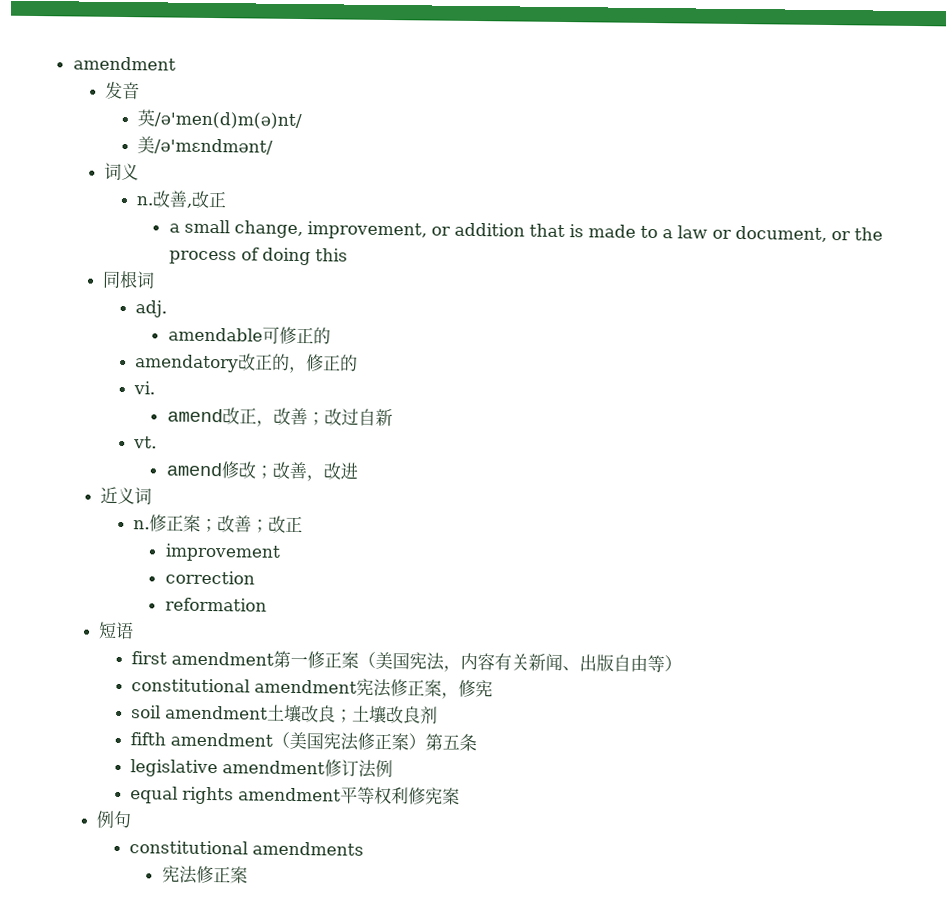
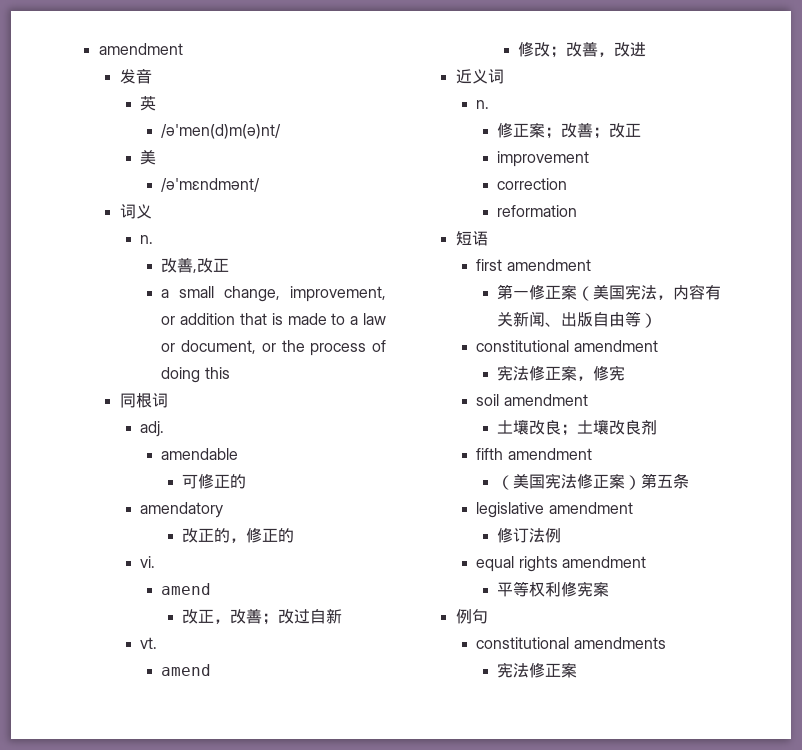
(156, 118) none -> (157, 103) //
(156, 145) none -> (157, 157) //
(154, 201) none -> (154, 239) //
(263, 334) none -> (239, 454) //
(240, 363) none -> (224, 510) //
(223, 415) none -> (212, 589) //
(222, 469) none -> (212, 670) //
(151, 525) none -> (490, 104) //
(275, 658) none -> (591, 265) //
(358, 686) none -> (658, 346) //
(269, 712) none -> (588, 400) //
(274, 739) none -> (592, 454) //
(326, 767) none -> (633, 508) //
(342, 794) none -> (647, 562) //

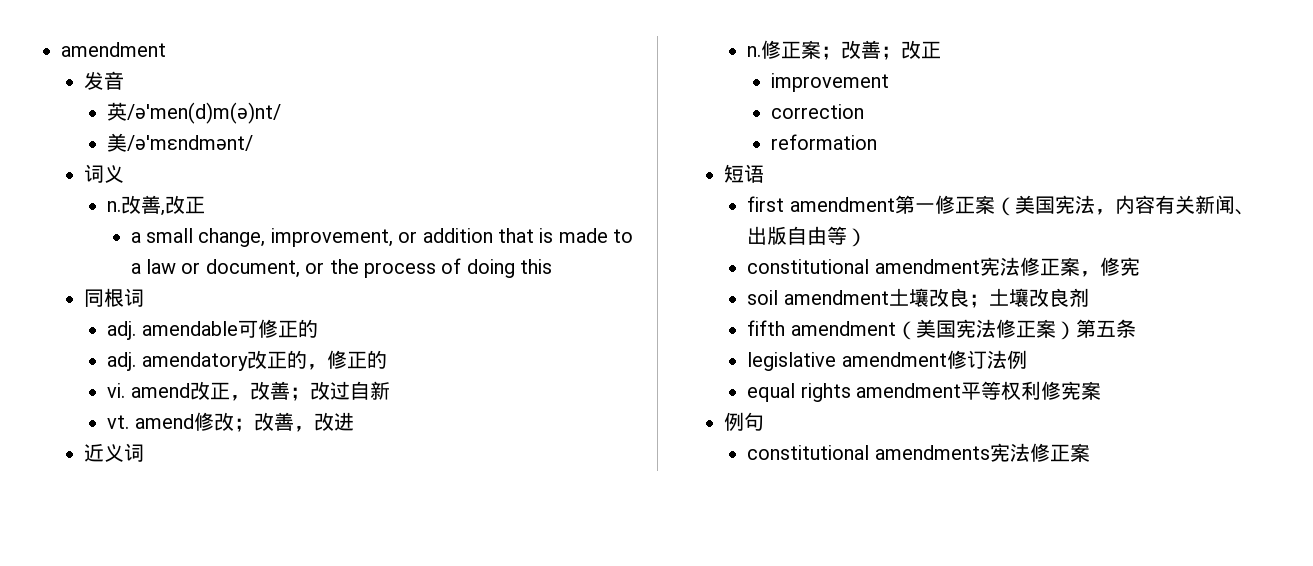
(157, 103) // -> (128, 111) none
(157, 157) // -> (128, 142) none
(154, 239) // -> (122, 206) none
(165, 429) // -> (137, 330) none
(239, 454) // -> (238, 328) none
(247, 481) none -> [107,352,137,371] adj.
(224, 510) // -> (248, 361) none
[161,583,212,595] // amend // -> [130,383,190,398] amend
[161,664,212,676] // amend // -> [134,414,194,429] amend
(490, 104) // -> (762, 51) none
(591, 265) // -> (895, 204) none
(658, 346) // -> (980, 266) none
(588, 400) // -> (889, 297) none
(592, 454) // -> (896, 328) none
(633, 508) // -> (947, 359) none
(647, 562) // -> (962, 390) none
(666, 643) // -> (990, 452) none

